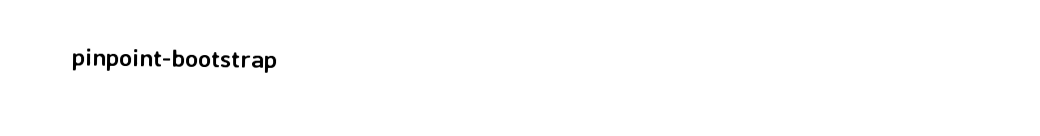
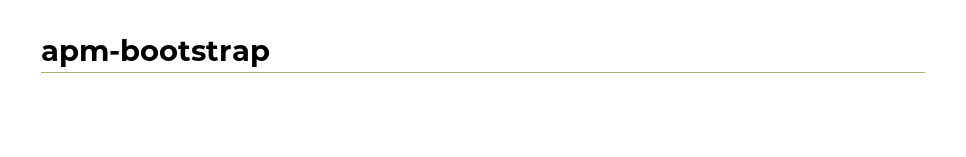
[71,48,278,73] pinpoint-bootstrap -> [41,39,270,67] apm-bootstrap

